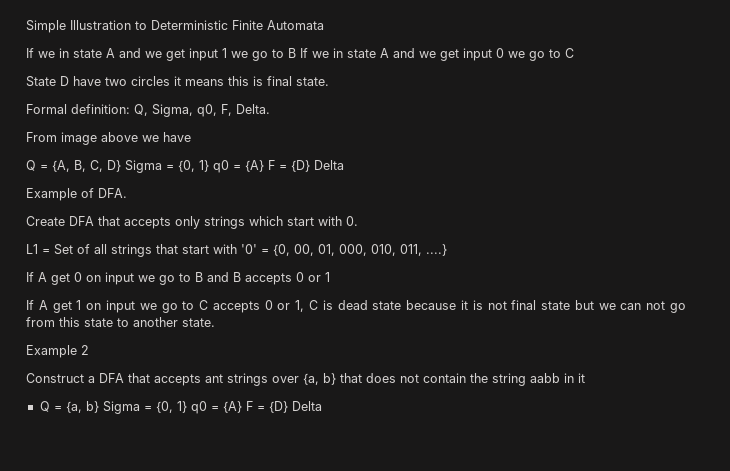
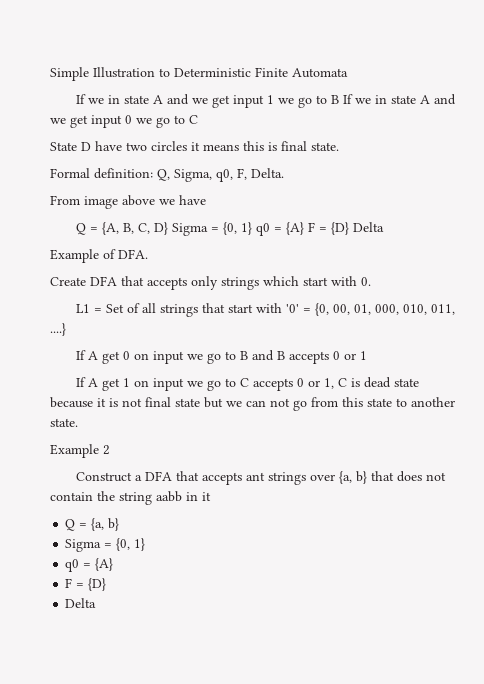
[102,401,288,414] Sigma = {0, 1} q0 = {A} F = {D} -> [65,538,146,552] [65,558,114,572] [65,578,107,591] // Sigma = {0, 1} // q0 = {A} // F = {D} //

